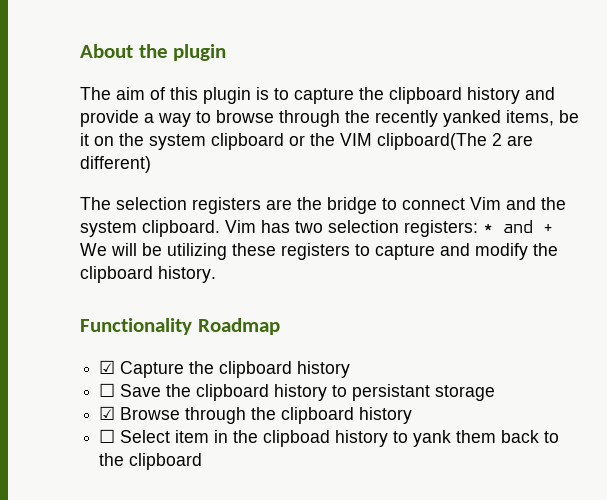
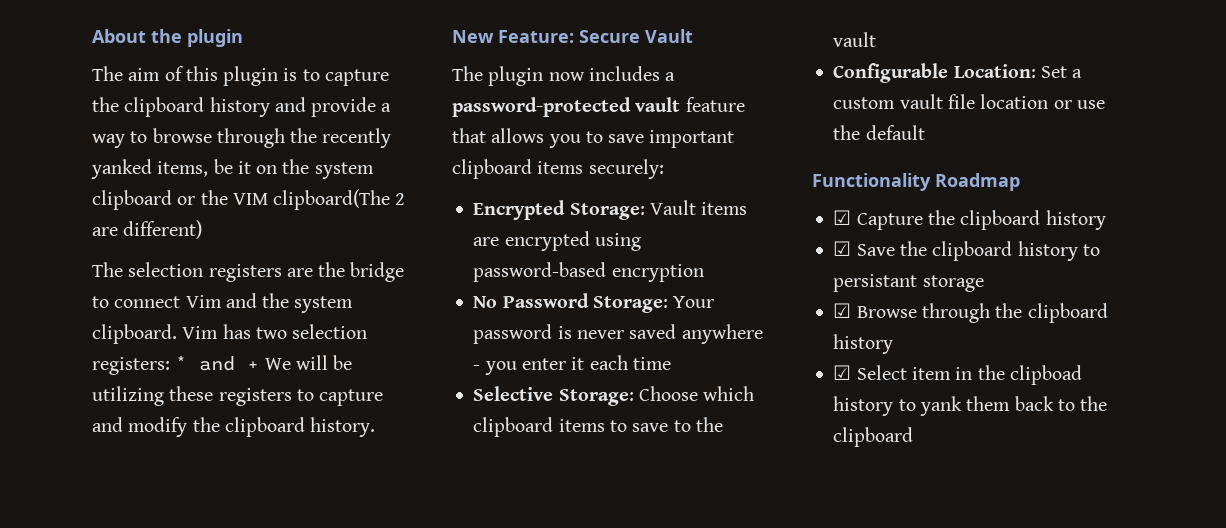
(216, 274) none -> [452,29,693,43] [452,66,676,86] [452,97,745,117] [452,128,735,148] [452,159,664,179] [473,200,748,220] [473,231,641,251] [473,262,704,282] [473,293,715,313] [473,324,763,344] [473,355,671,375] [473,386,755,406] [473,417,723,437] [833,32,877,47] [833,63,1083,83] [833,94,1105,109] [833,125,925,140] // New Feature: Secure Vault // The plugin now includes a password-protected vault feature that allows you to save important clipboard items securely: // Encrypted Storage: Vault items are encrypted using password-based encryption // No Password Storage: Your password is never saved anywhere - you enter it each time // Selective Storage: Choose which clipboard items to save to the vault // Configurable Location: Set a custom vault file location or use the default
[99,383,116,397] ☐ -> [833,241,852,256] ☑
[99,429,116,443] ☐ -> [833,365,852,380] ☑

